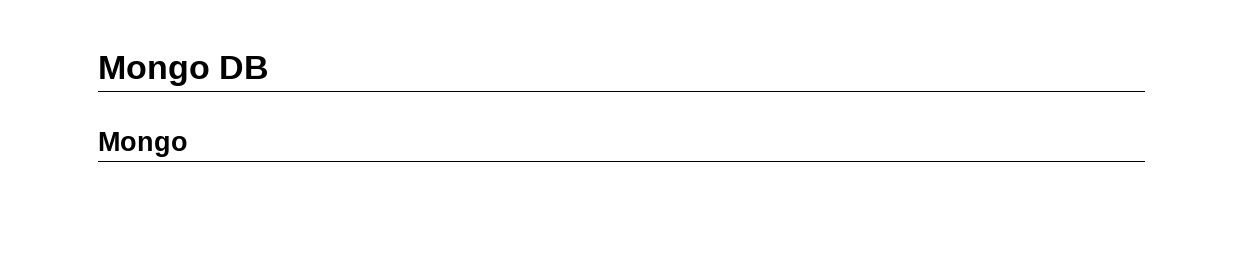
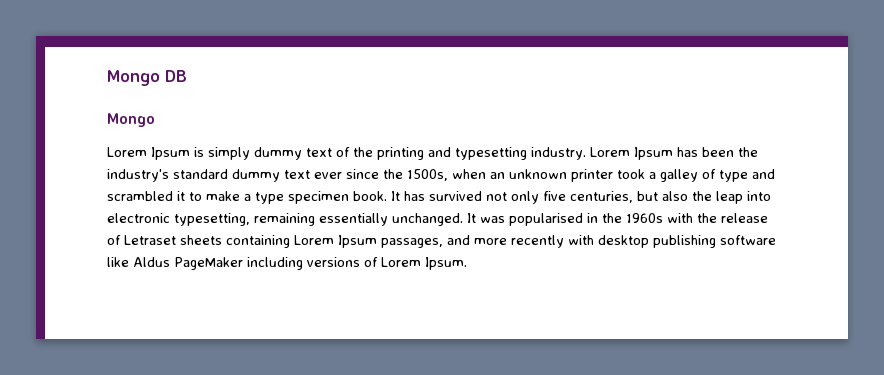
(188, 144) none -> [107,147,758,160] [107,169,775,182] [107,191,771,204] [107,213,768,226] [107,235,776,248] [107,257,467,270] // Lorem Ipsum is simply dummy text of the printing and typesetting industry. Lorem Ipsum has been the industry's standard dummy text ever since the 1500s, when an unknown printer took a galley of type and scrambled it to make a type specimen book. It has survived not only five centuries, but also the leap into electronic typesetting, remaining essentially unchanged. It was popularised in the 1960s with the release of Letraset sheets containing Lorem Ipsum passages, and more recently with desktop publishing software like Aldus PageMaker including versions of Lorem Ipsum.

